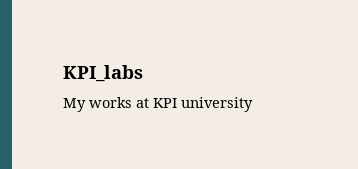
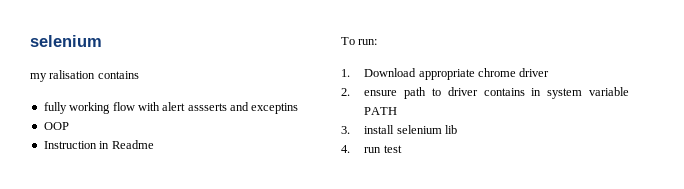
[63,65,143,82] [63,97,253,112] KPI_labs // My works at KPI university -> [30,35,102,47] [30,70,139,82] [43,102,299,114] [43,122,69,130] [43,140,154,149] [341,37,378,45] [341,68,550,80] [341,87,629,99] [364,107,398,115] [341,125,458,134] [341,145,402,153] selenium // my ralisation contains // fully working flow with alert assserts and exceptins // OOP // Instruction in Readme // To run: // 1. Download appropriate chrome driver // 2. ensure path to driver contains in system variable PATH // 3. install selenium lib // 4. run test

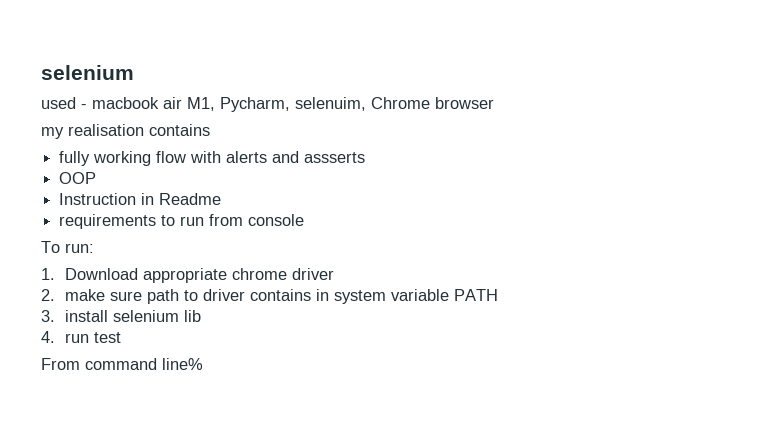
[30,35,102,47] selenium -> [41,65,134,80] [41,97,494,112] selenium // used - macbook air M1, Pycharm, selenuim, Chrome browser
[49,70,96,79] ralisation -> [68,124,144,136] realisation
[162,102,186,111] alert -> [226,151,300,163] alerts and
[230,102,299,114] and exceptins -> (366, 157) none
(154, 144) none -> [59,214,305,229] // requirements to run from console
[364,90,398,96] ensure -> [64,289,142,301] make sure
(402, 149) none -> [41,358,203,370] // From command line%

